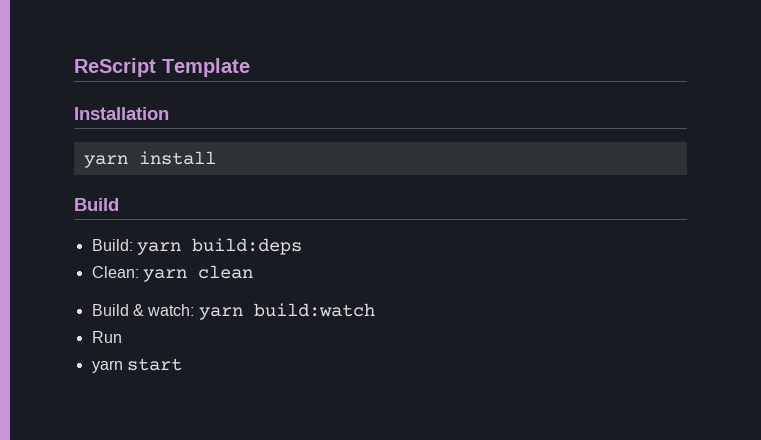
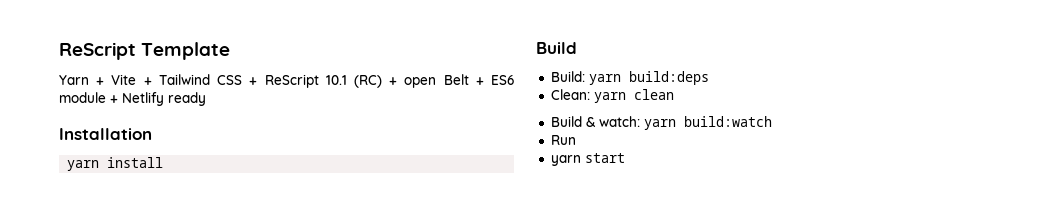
(250, 67) none -> [59,74,514,88] [59,92,206,106] // Yarn + Vite + Tailwind CSS + ReScript 10.1 (RC) + open Belt + ES6 module + Netlify ready

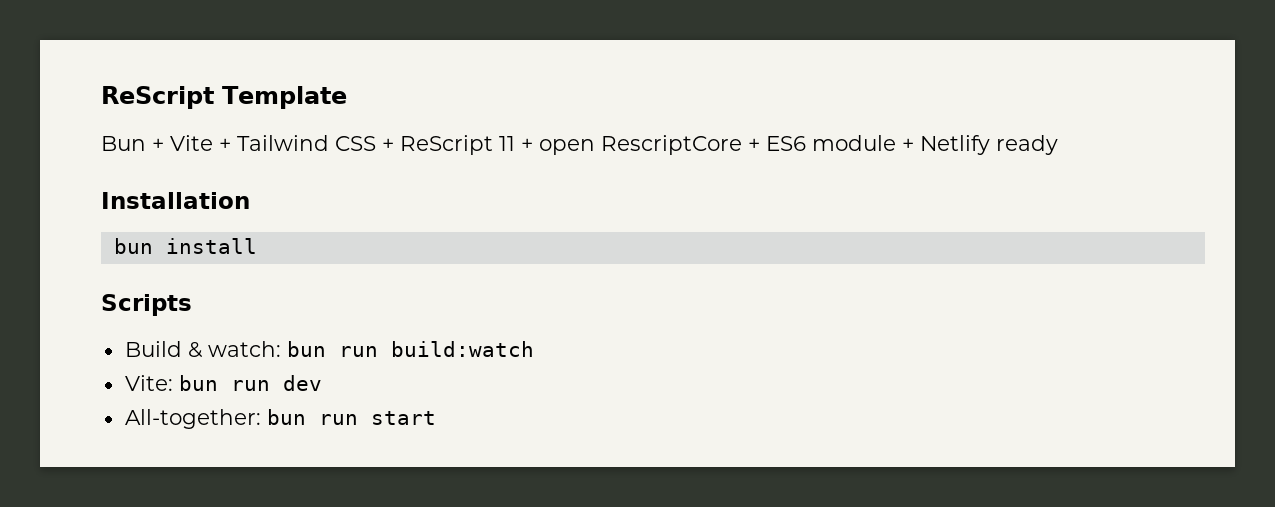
[59,75,89,85] Yarn -> [101,136,146,151] Bun
[325,75,382,88] 10.1 (RC) -> [499,136,515,151] 11
[443,74,469,85] Belt -> [601,135,742,155] RescriptCore
[67,160,100,171] yarn -> [113,238,153,254] bun
[536,42,577,54] [550,71,709,85] [550,89,674,103] Build // Build: yarn build:deps // Clean: yarn clean -> [101,294,192,316] Scripts
[643,119,676,130] yarn -> [286,341,378,357] bun run
[550,135,576,145] [550,155,581,166] Run // yarn -> [124,375,322,391] [124,409,358,429] Vite: bun run dev // All-together: bun run

